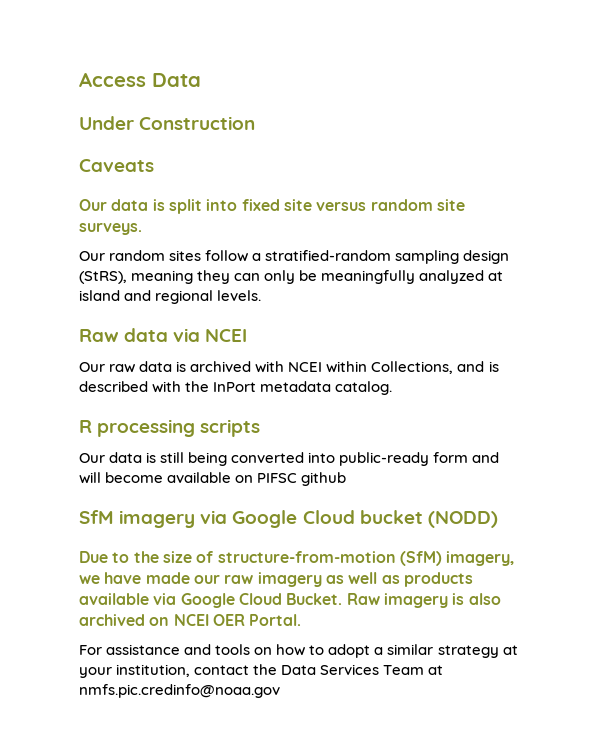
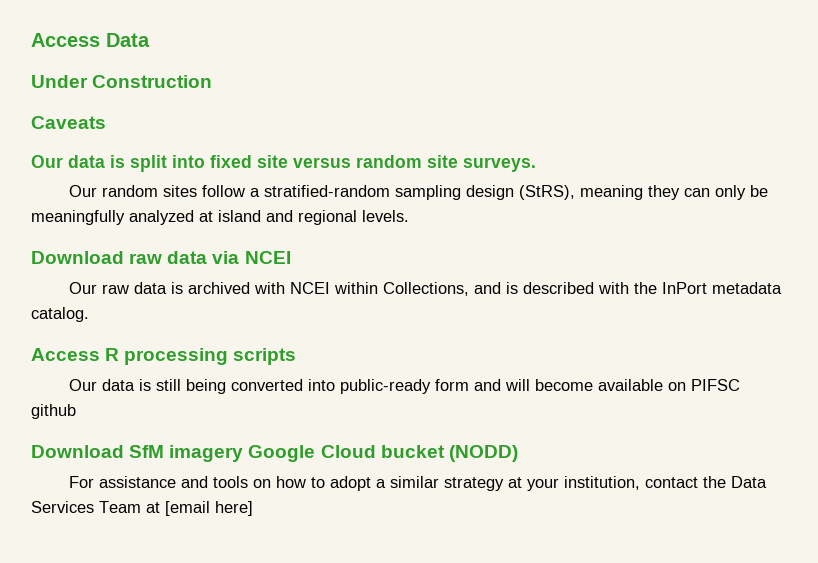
[79,329,119,342] Raw -> [31,251,163,264] Download raw
(393, 388) none -> [31,348,100,361] Access
(347, 479) none -> [31,445,124,458] Download
[200,510,228,524] via -> (244, 453) none
[79,551,515,566] [79,572,473,587] [79,593,501,608] [79,614,302,626] // Due to the size of structure-from-motion (SfM) imagery, we have made our raw imagery as well as products available via Google Cloud Bucket. Raw imagery is also archived on NCEI OER Portal. -> (518, 453) none
[79,684,280,698] nmfs.pic.credinfo@noaa.gov -> [165,501,253,516] [email here]

